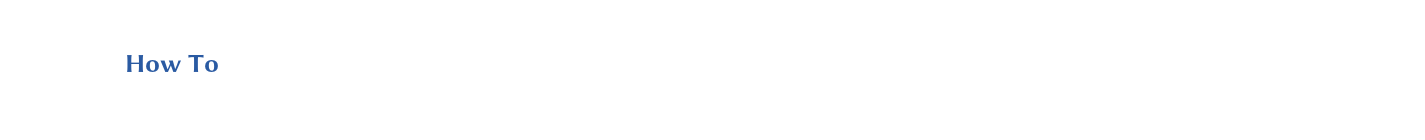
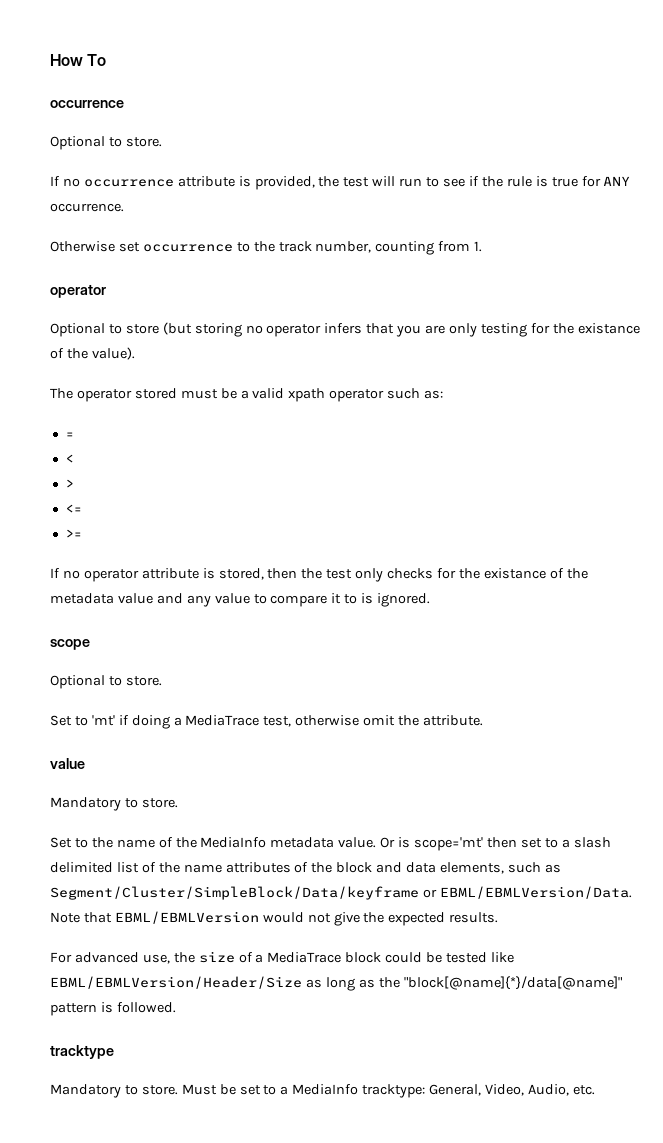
(220, 63) none -> [50,100,124,108] [50,136,162,150] [50,176,631,190] [50,203,124,212] [50,241,483,255] [50,284,106,298] [50,322,640,337] [50,347,135,360] [50,388,444,402] [65,432,74,438] [65,454,74,463] [65,479,74,488] [65,504,82,513] [65,529,82,538] [50,568,588,582] [50,593,431,607] [50,639,90,650] [50,675,162,689] [50,715,484,729] [50,758,85,769] [50,797,178,811] [50,837,611,851] [50,862,561,874] [50,886,632,900] [50,911,499,926] [50,951,514,964] [50,976,622,991] [50,1002,176,1016] [50,1045,114,1059] [50,1084,595,1098] // occurrence // Optional to store. // If no occurrence attribute is provided, the test will run to see if the rule is true for ANY occurrence. // Otherwise set occurrence to the track number, counting from 1. // operator // Optional to store (but storing no operator infers that you are only testing for the existance of the value). // The operator stored must be a valid xpath operator such as: // = // < // > // <= // >= // If no operator attribute is stored, then the test only checks for the existance of the metadata value and any value to compare it to is ignored. // scope // Optional to store. // Set to 'mt' if doing a MediaTrace test, otherwise omit the attribute. // value // Mandatory to store. // Set to the name of the MediaInfo metadata value. Or is scope='mt' then set to a slash delimited list of the name attributes of the block and data elements, such as Segment/Cluster/SimpleBlock/Data/keyframe or EBML/EBMLVersion/Data. Note that EBML/EBMLVersion would not give the expected results. // For advanced use, the size of a MediaTrace block could be tested like EBML/EBMLVersion/Header/Size as long as the "block[@name]{*}/data[@name]" pattern is followed. // tracktype // Mandatory to store. Must be set to a MediaInfo tracktype: General, Video, Audio, etc.

